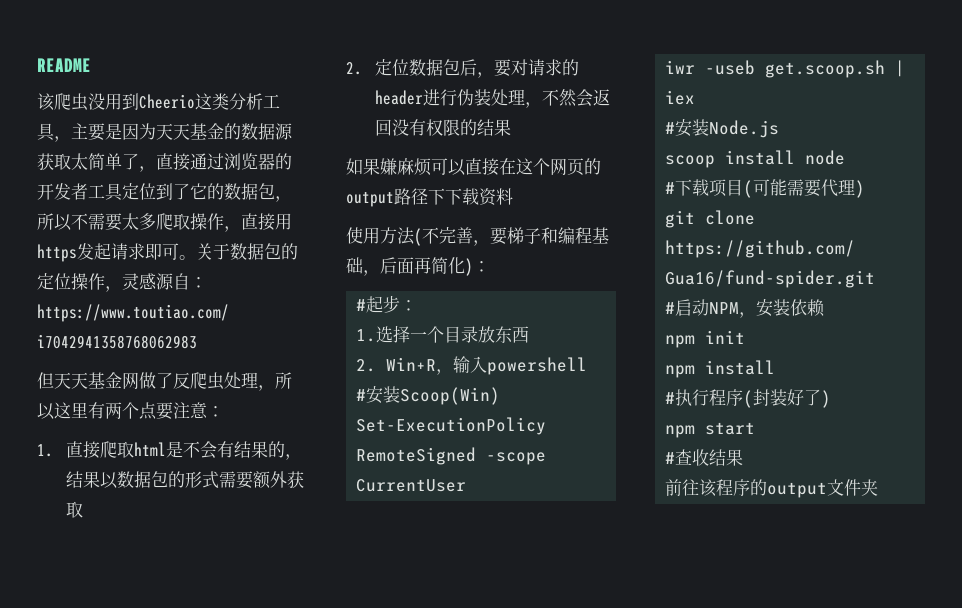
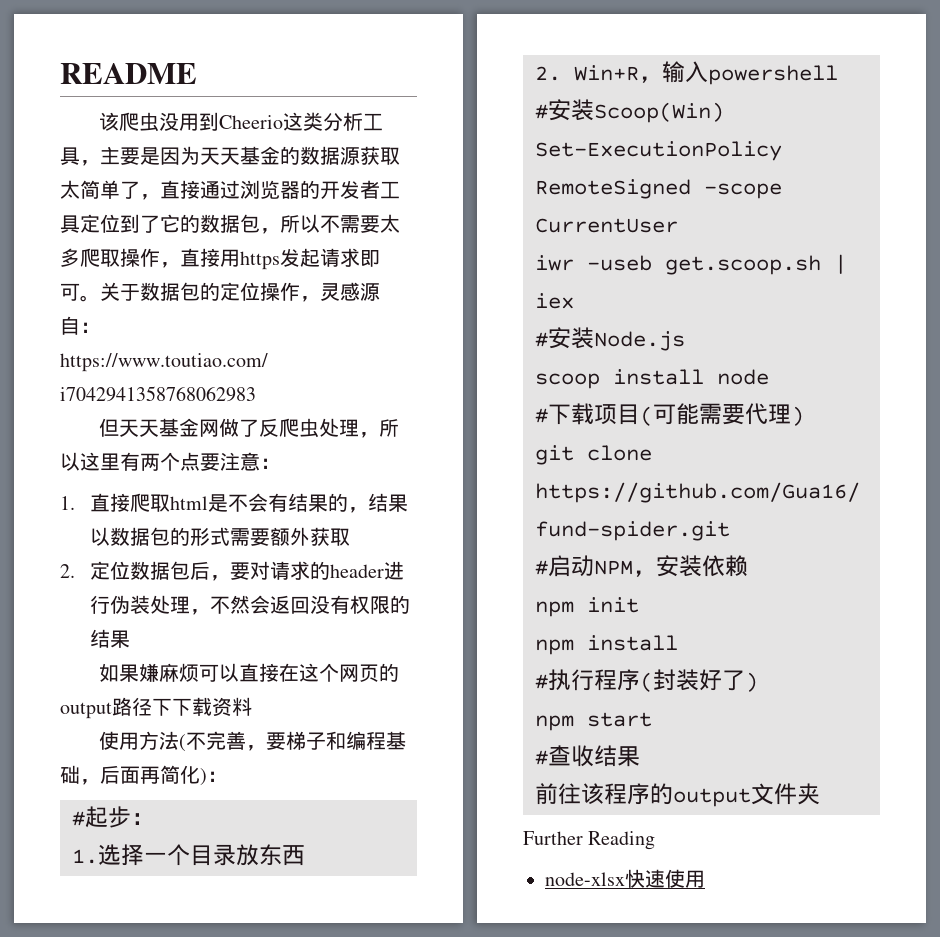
(879, 487) none -> [523,831,656,850] [545,869,705,888] // Further Reading // node-xlsx快速使用

